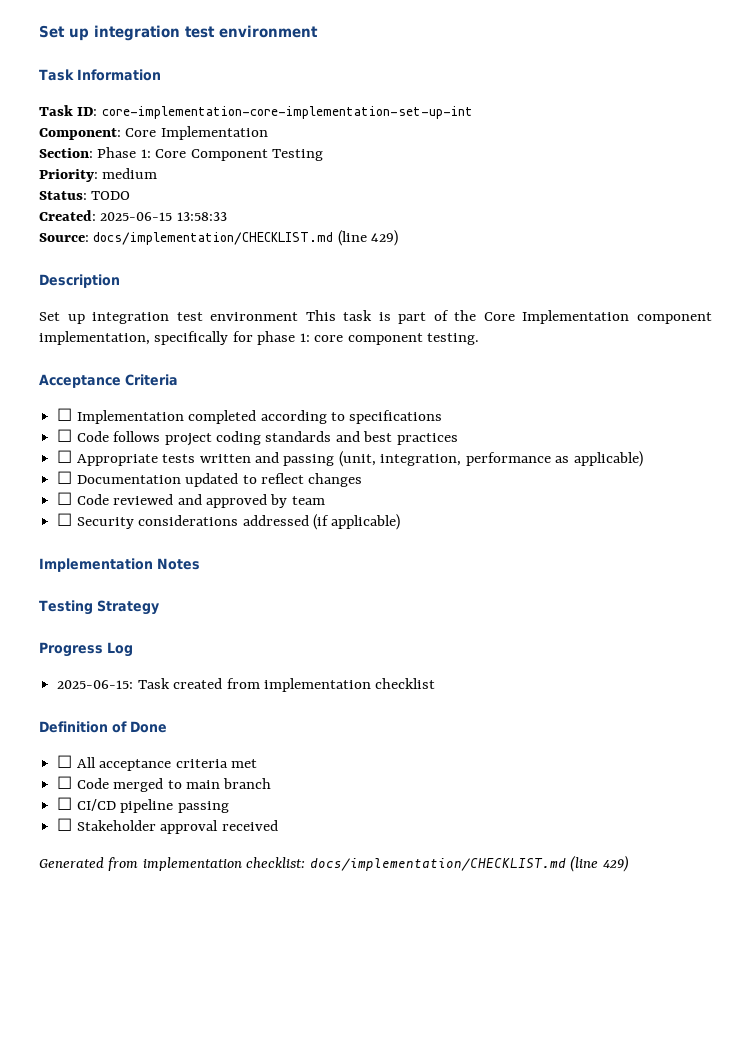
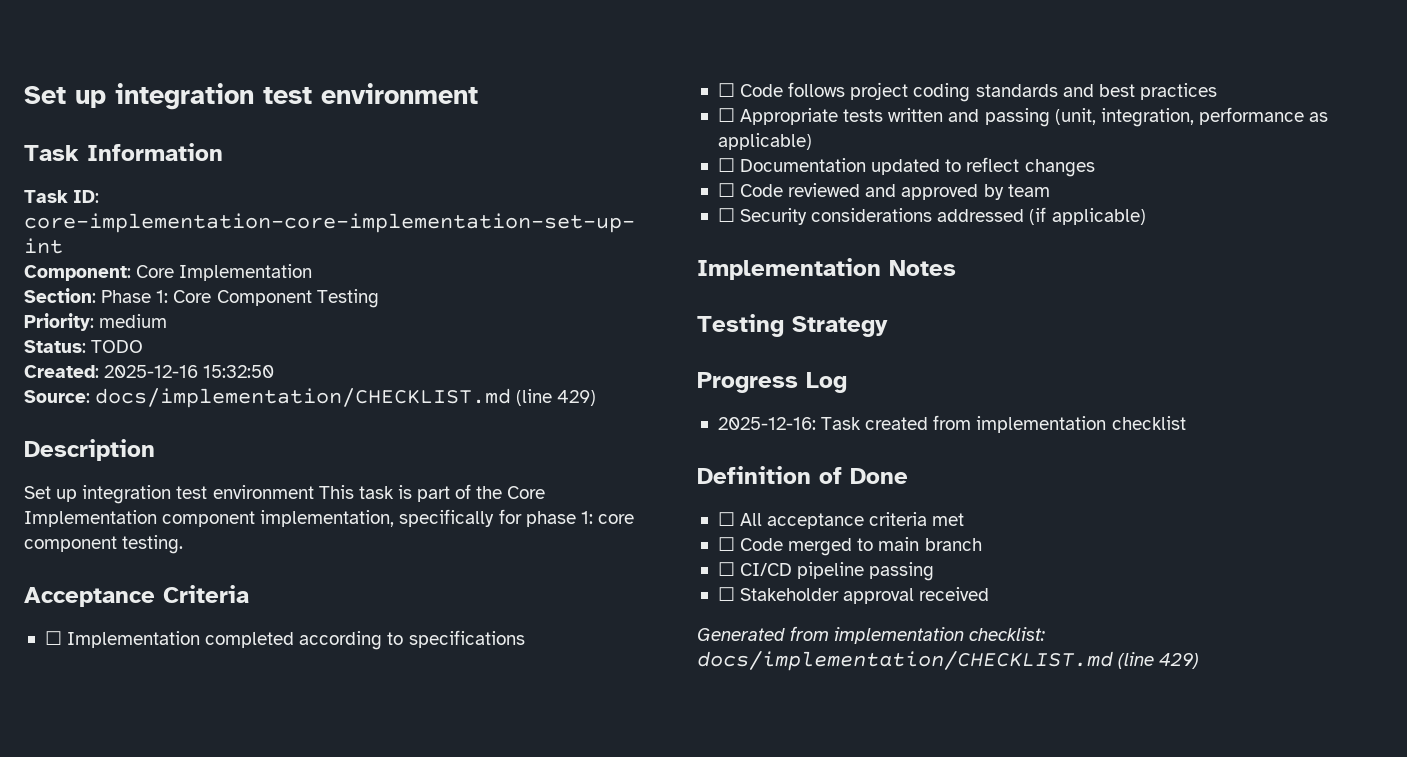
[100,212,227,221] 2025-06-15 13:58:33 -> [104,365,275,378] 2025-12-16 15:32:50
[57,680,134,689] 2025-06-15: -> [717,417,816,430] 2025-12-16:

